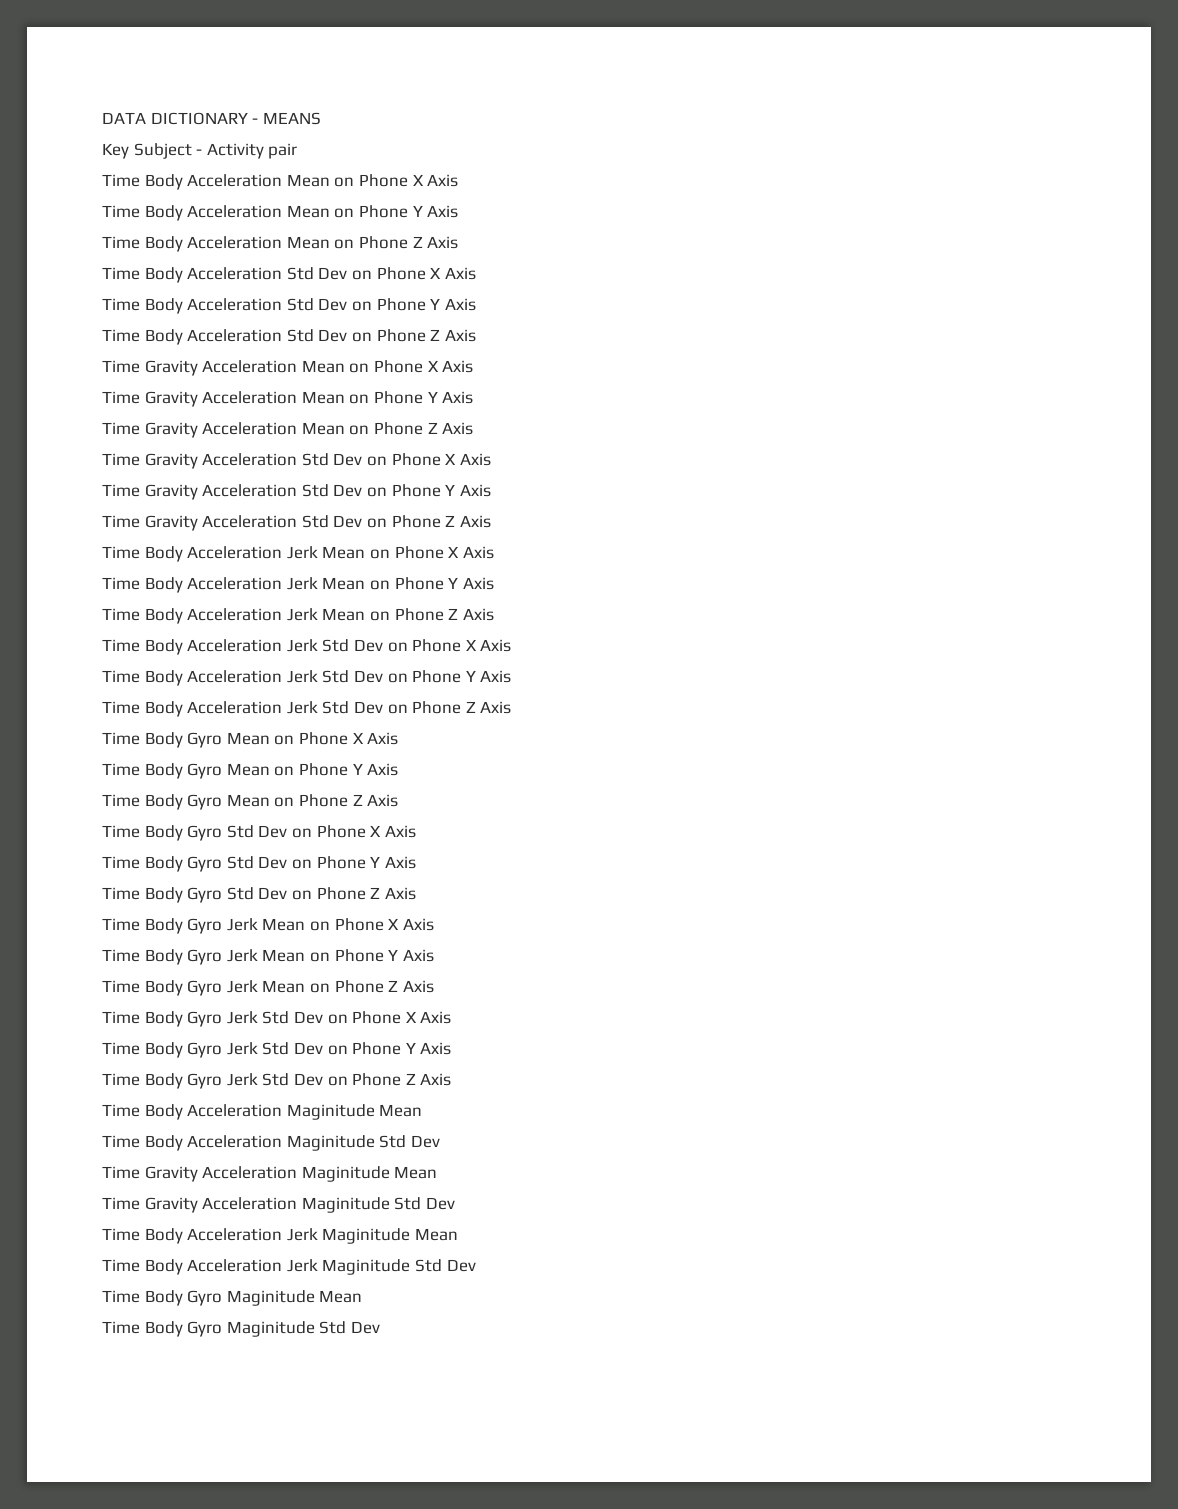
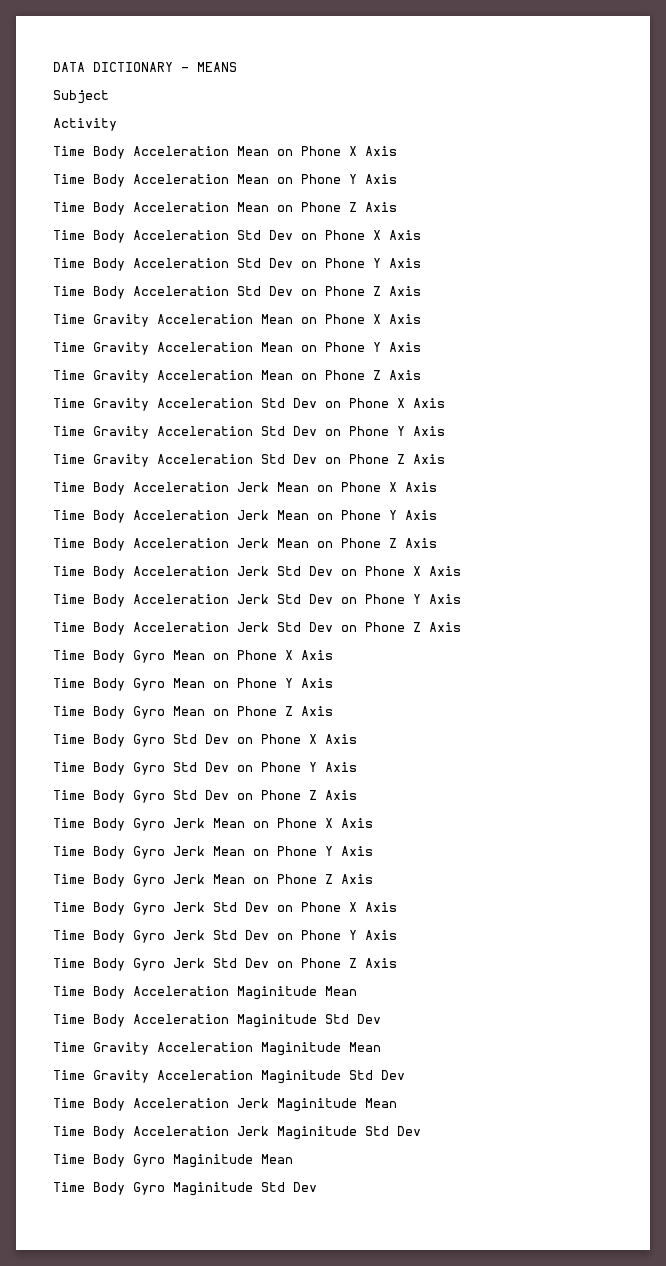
[102,143,129,159] Key -> (237, 67) none
[196,149,203,155] - -> (109, 97) //
[268,143,298,159] pair -> (117, 124) none

